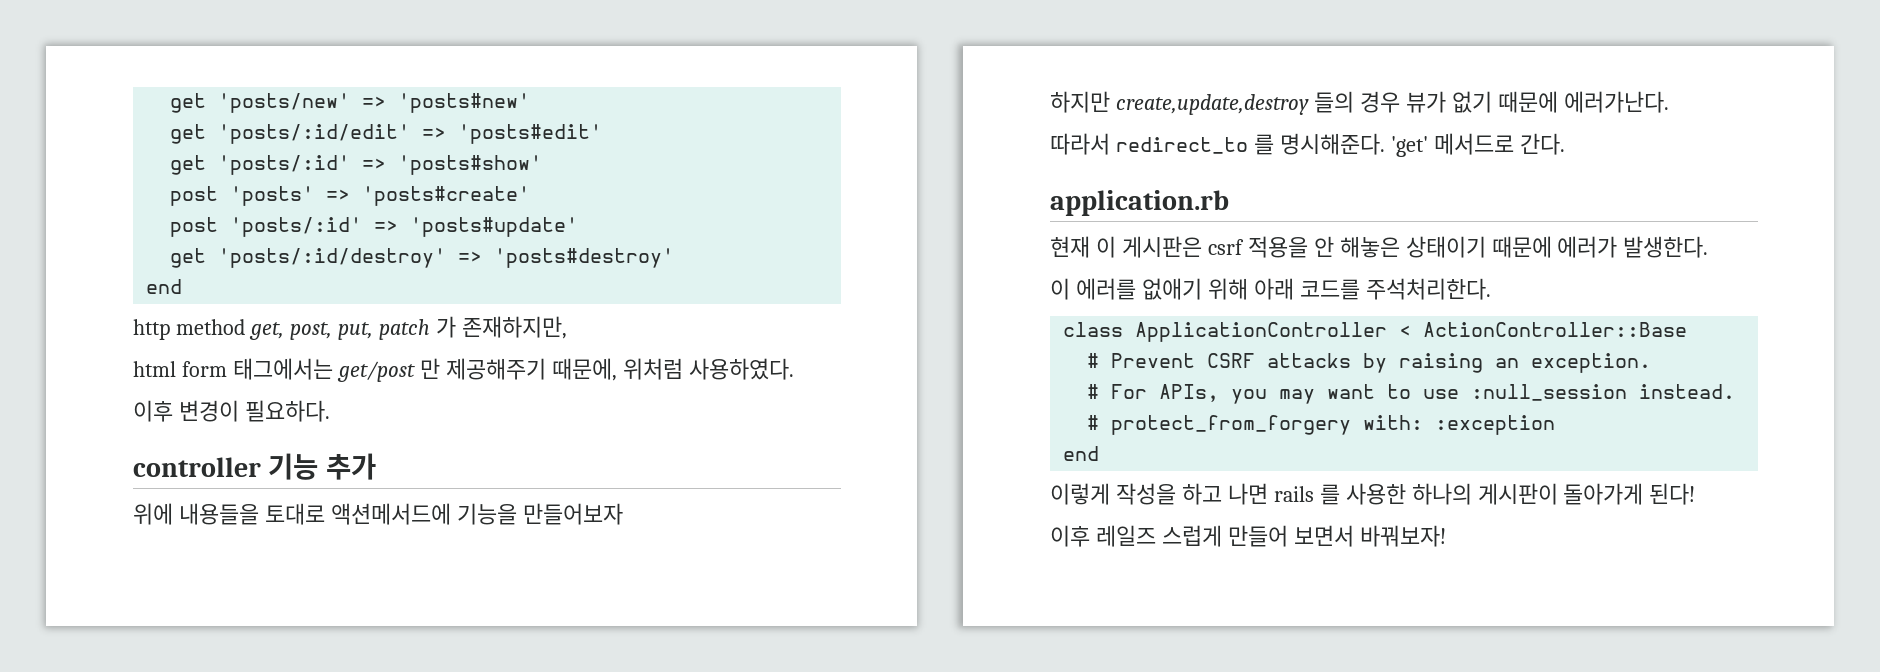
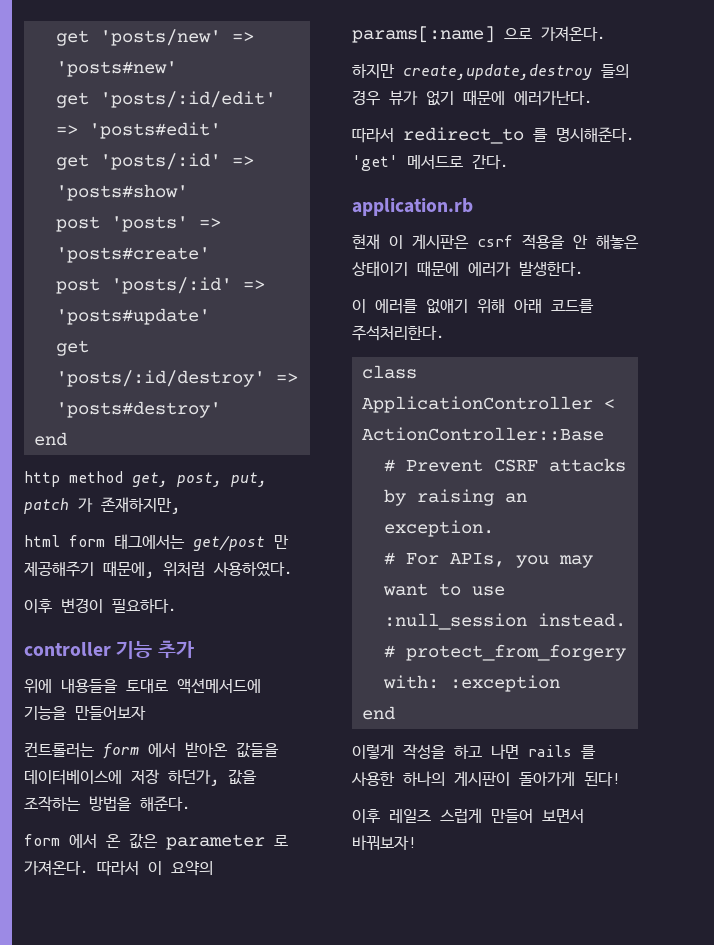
(623, 514) none -> [24,742,279,759] [24,769,257,786] [24,796,190,812] [24,833,288,850] [24,860,213,876] [352,26,605,43] // 컨트롤러는 form 에서 받아온 값들을 데이터베이스에 저장 하던가, 값을 조작하는 방법을 해준다. // form 에서 온 값은 parameter 로 가져온다. 따라서 이 요약의 params[:name] 으로 가져온다.

